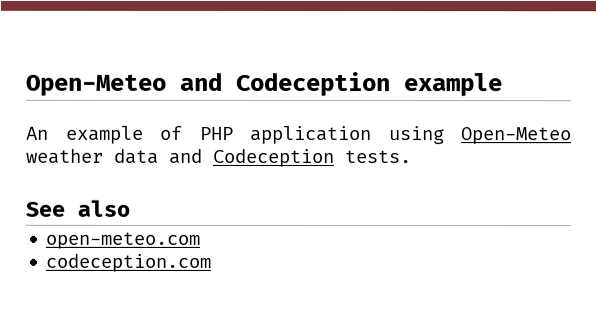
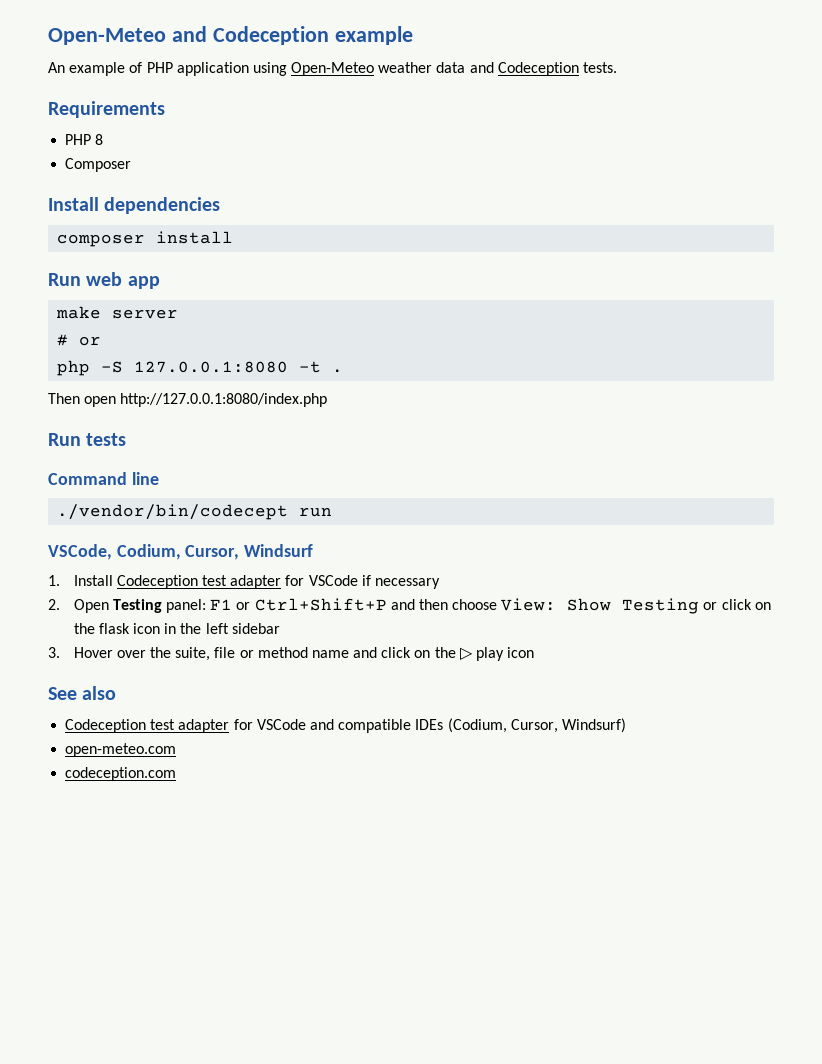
[25,199,130,217] See also -> [48,101,165,118] [65,134,104,145] [65,158,132,172] [48,197,221,214] [57,231,234,247] [48,272,160,289] [56,306,179,319] [57,334,102,346] [57,360,344,376] [48,393,328,407] [48,433,127,446] [48,472,159,485] [57,504,333,520] [48,544,314,560] [48,575,440,589] [48,598,771,614] [73,623,280,634] [48,647,535,661] [48,686,117,700] [65,718,626,733] Requirements // PHP 8 // Composer // Install dependencies // composer install // Run web app // make server // # or // php -S 127.0.0.1:8080 -t . // Then open http://127.0.0.1:8080/index.php // Run tests // Command line // ./vendor/bin/codecept run // VSCode, Codium, Cursor, Windsurf // 1. Install Codeception test adapter for VSCode if necessary // 2. Open Testing panel: F1 or Ctrl+Shift+P and then choose View: Show Testing or click on the flask icon in the left sidebar // 3. Hover over the suite, file or method name and click on the ▷ play icon // See also // Codeception test adapter for VSCode and compatible IDEs (Codium, Cursor, Windsurf)

